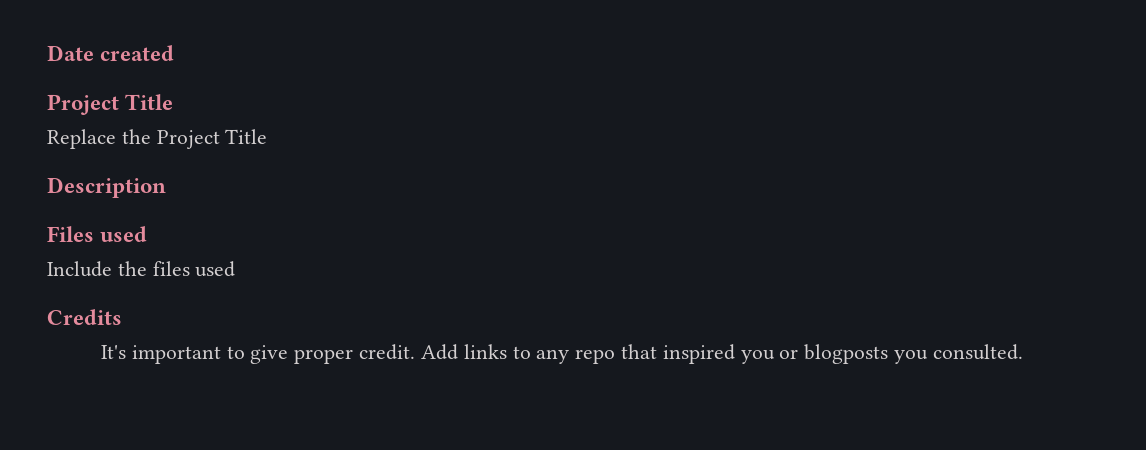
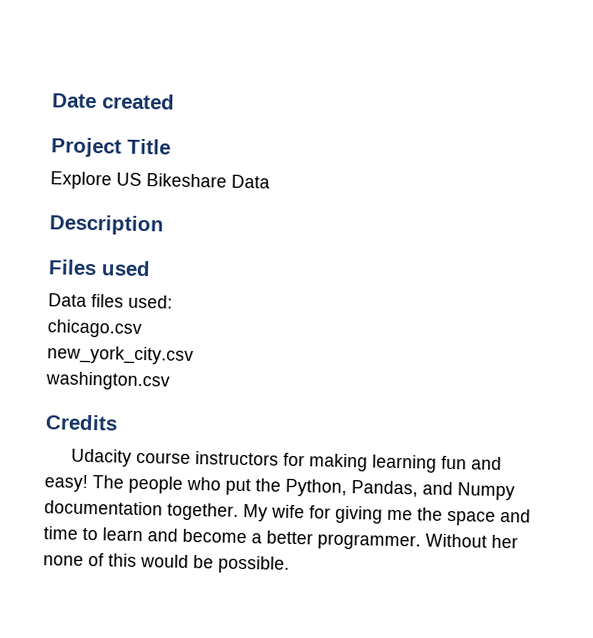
[47,129,268,149] Replace the Project Title -> [50,171,270,190] Explore US Bikeshare Data
[47,261,236,277] [47,309,122,325] [101,344,1023,364] Include the files used // Credits // It's important to give proper credit. Add links to any repo that inspired you or blogposts you consulted. -> [48,293,173,309] [47,319,142,339] [47,345,194,366] [45,371,170,391] [45,414,118,431] [71,448,503,473] [44,474,515,501] [44,500,531,526] [43,526,518,551] [43,553,290,574] Data files used: // chicago.csv // new_york_city.csv // washington.csv // Credits // Udacity course instructors for making learning fun and easy! The people who put the Python, Pandas, and Numpy documentation together. My wife for giving me the space and time to learn and become a better programmer. Without her none of this would be possible.

